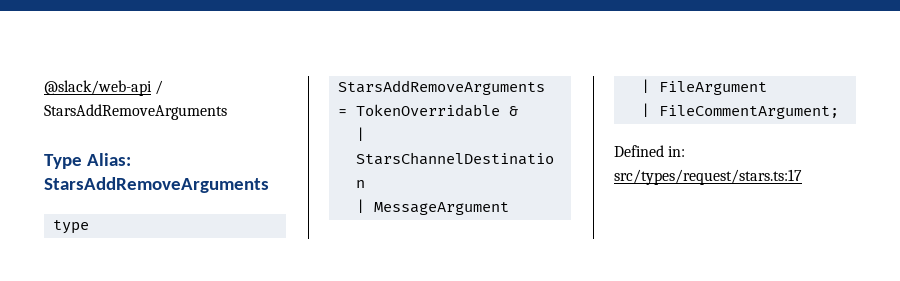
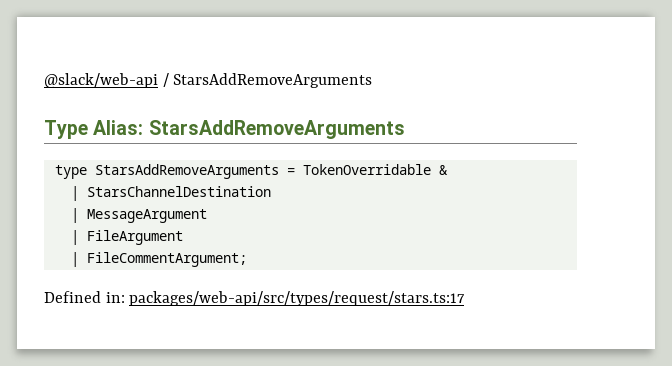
[614,169,802,185] src/types/request/stars.ts:17 -> [129,291,466,306] packages/web-api/src/types/request/stars.ts:17

